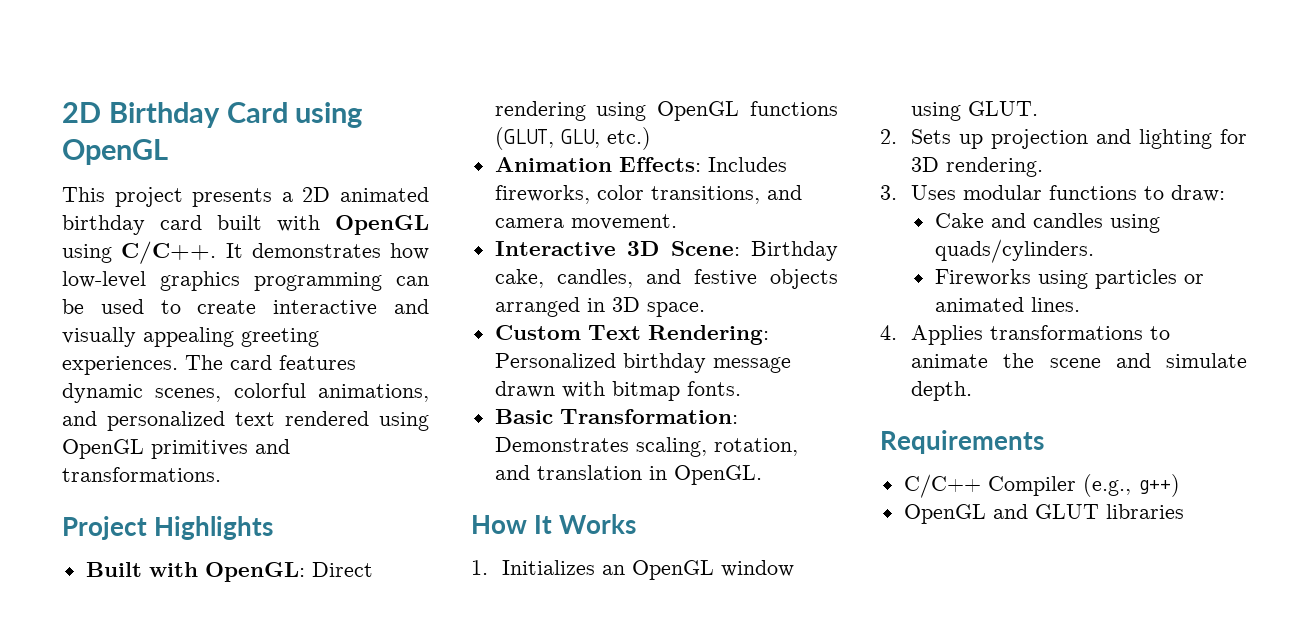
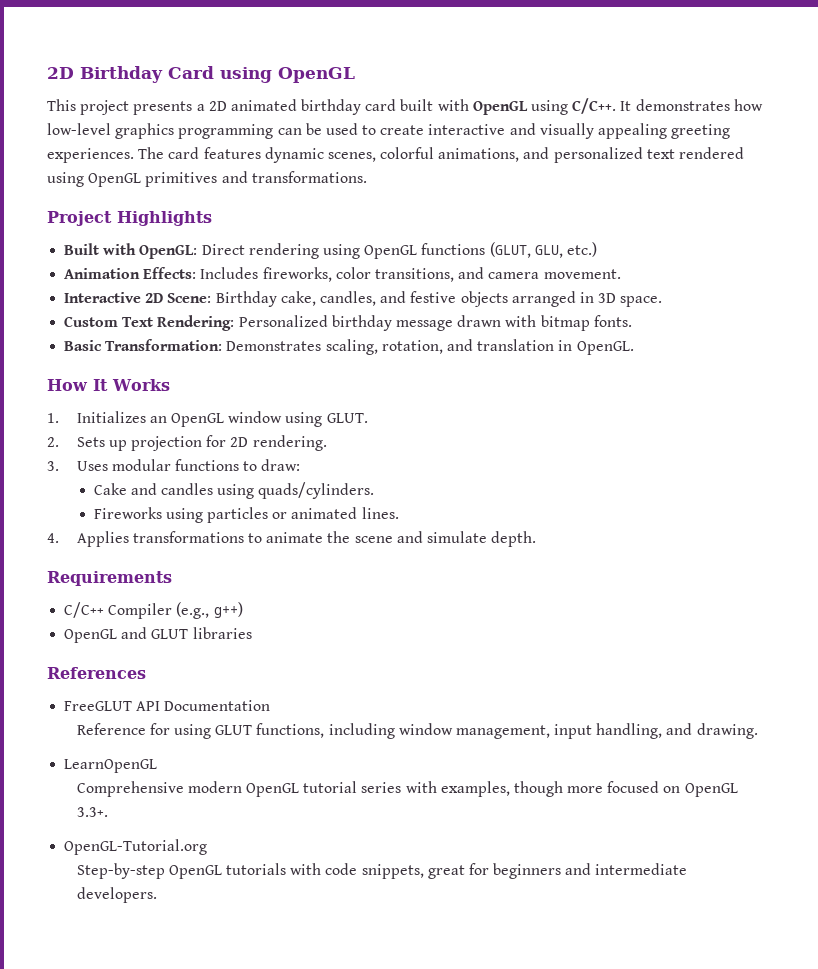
[627,241,660,256] 3D -> [145,293,164,303] 2D
[1096,129,1247,149] [911,157,940,172] and lighting for 3D -> [206,435,249,447] for 2D
(1184, 511) none -> [47,667,146,679] [64,700,271,711] [76,723,758,739] [64,759,158,773] [76,781,738,797] [76,807,108,817] [64,839,208,855] [76,863,688,879] [76,887,157,903] // References // FreeGLUT API Documentation // Reference for using GLUT functions, including window management, input handling, and drawing. // LearnOpenGL // Comprehensive modern OpenGL tutorial series with examples, though more focused on OpenGL 3.3+. // OpenGL-Tutorial.org // Step-by-step OpenGL tutorials with code snippets, great for beginners and intermediate developers.

